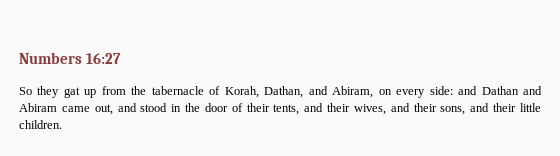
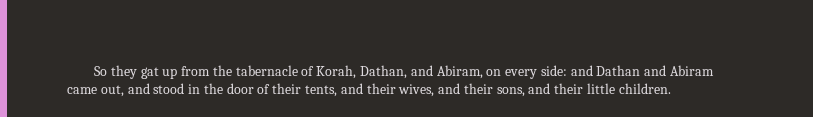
[19,52,122,64] Numbers 16:27 // -> (94, 71) none

